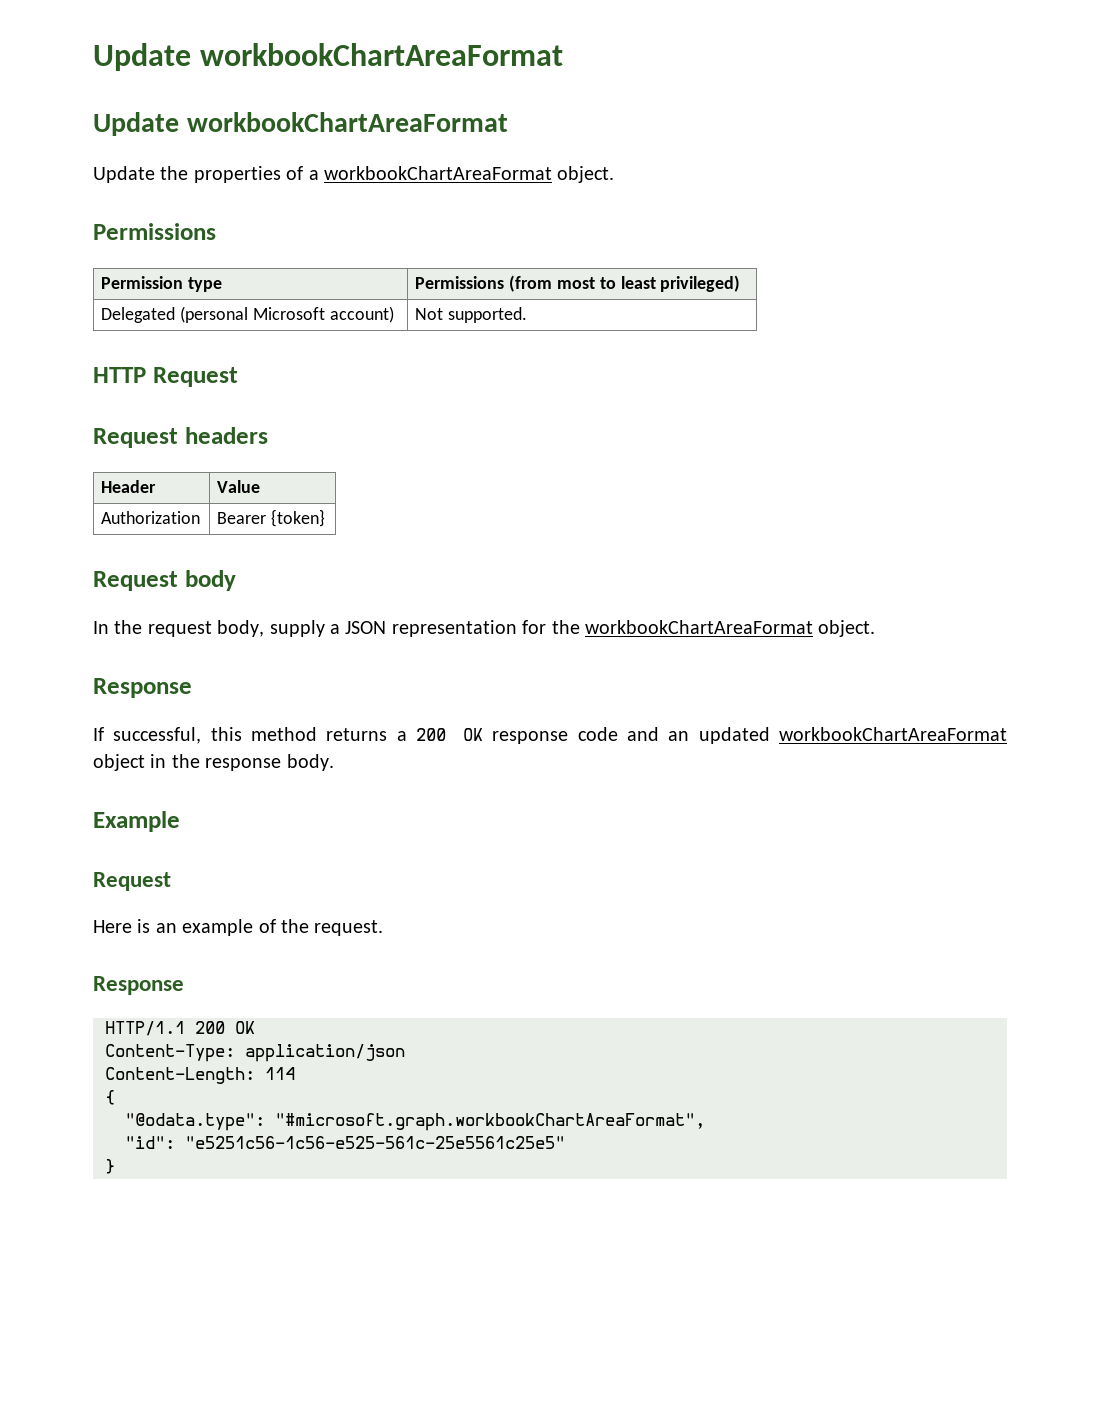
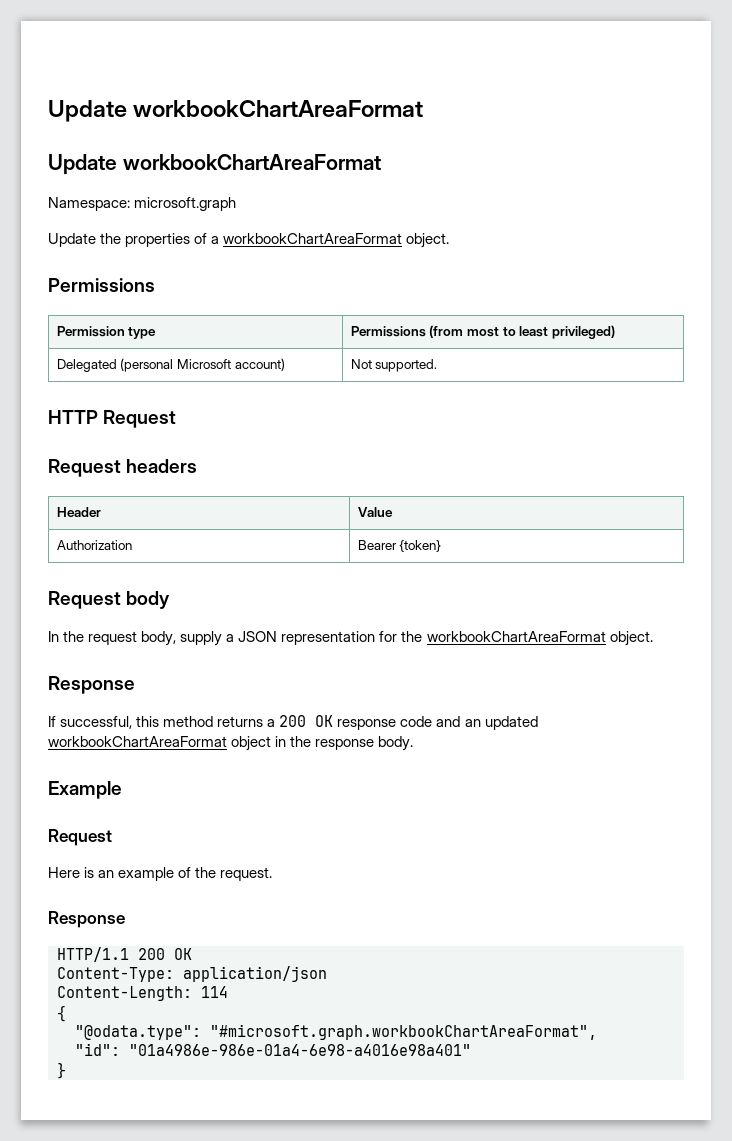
(508, 122) none -> [48,197,237,211] // Namespace: microsoft.graph
[185,1136,565,1149] "e5251c56-1c56-e525-561c-25e5561c25e5" -> [129,1044,471,1056] "01a4986e-986e-01a4-6e98-a4016e98a401"

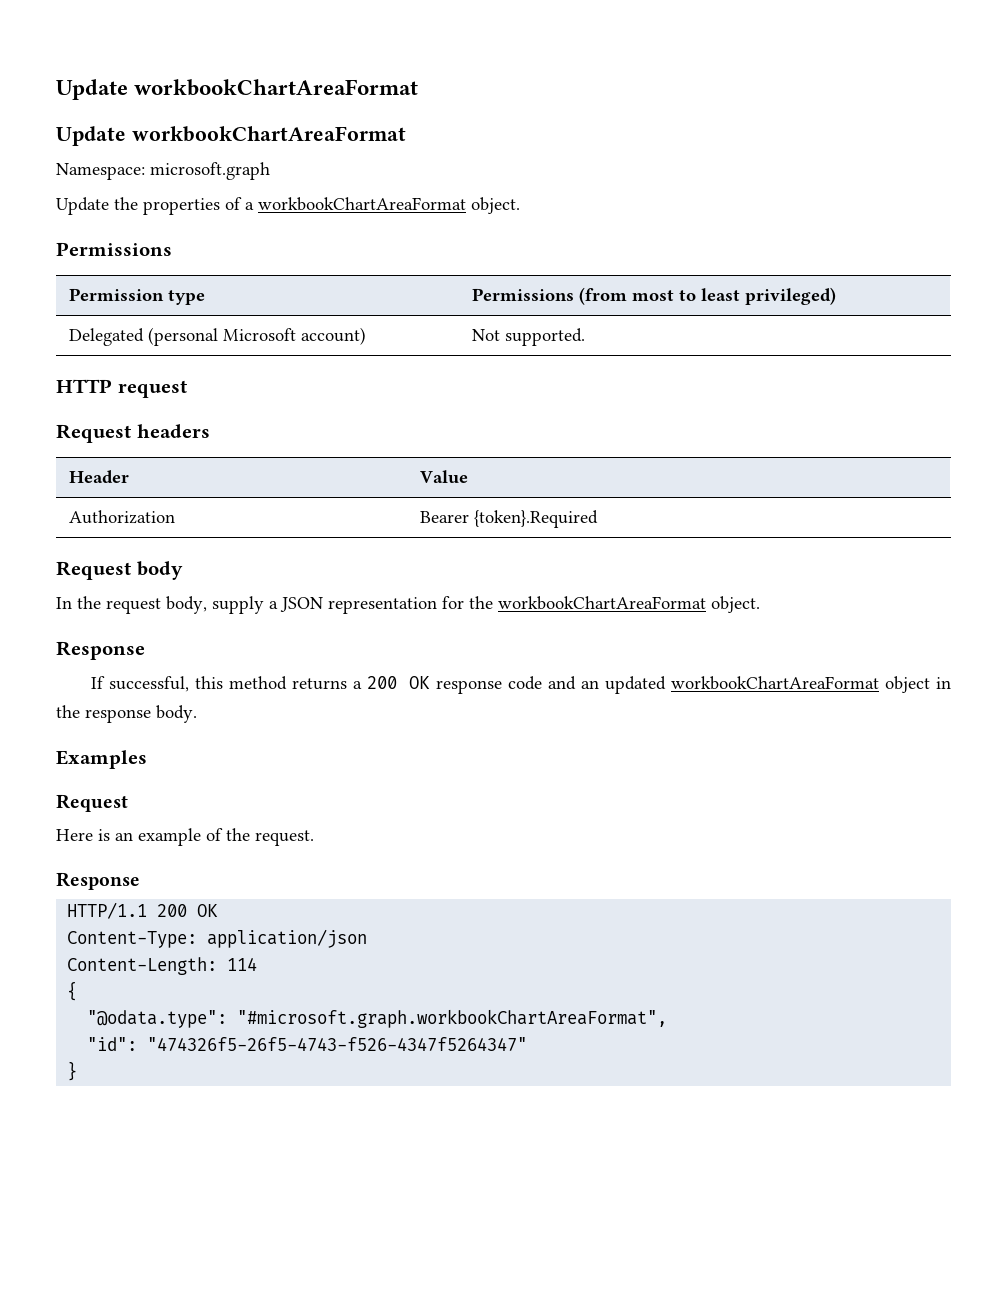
[103,410,177,428] Request -> [117,380,187,398] request
[399,540,442,552] {token} -> [473,510,598,528] {token}.Required
[48,781,122,799] Example -> [56,750,147,769] Examples
[129,1044,471,1056] "01a4986e-986e-01a4-6e98-a4016e98a401" -> [147,1037,528,1051] "474326f5-26f5-4743-f526-4347f5264347"

